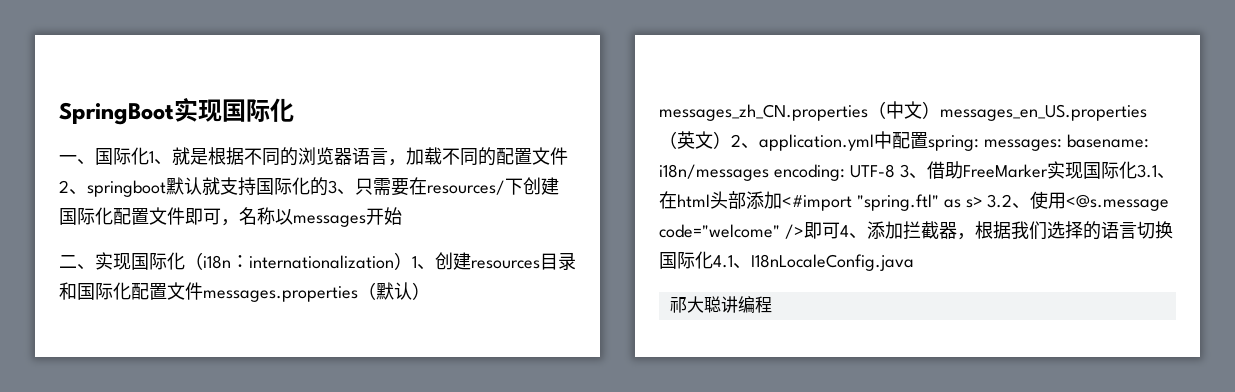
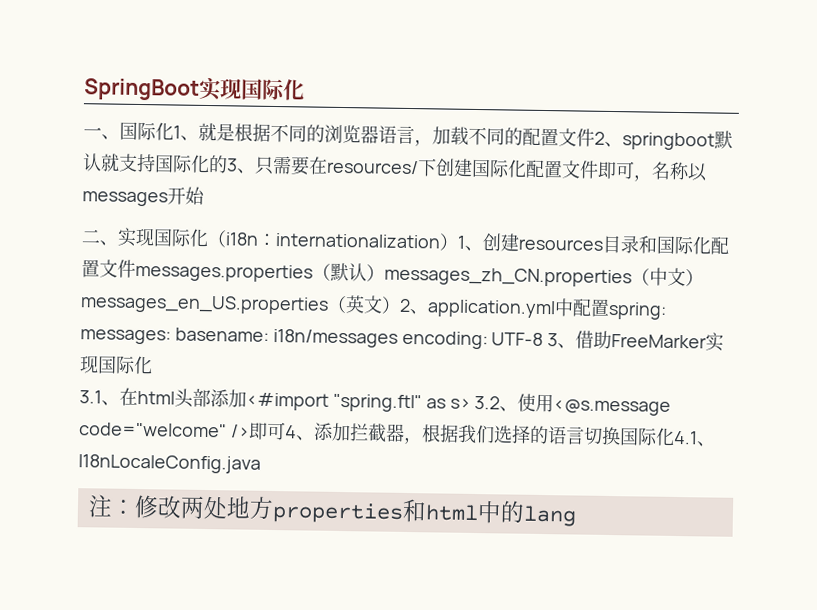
(1137, 170) none -> (153, 365) //
[669,296,772,313] 祁大聪讲编程 -> [87,494,577,527] 注：修改两处地方properties和html中的lang

